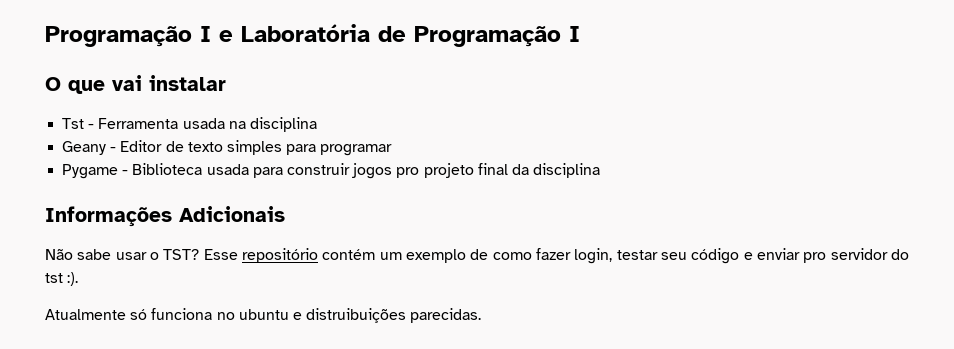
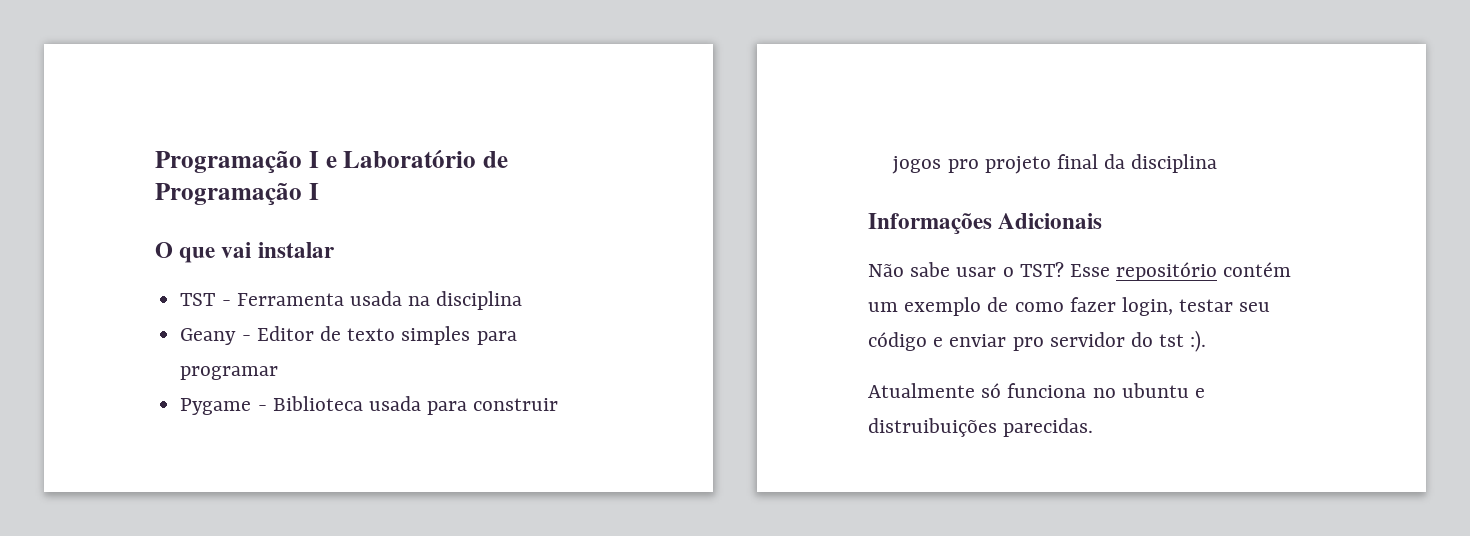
[241,24,370,42] Laboratória -> [343,150,477,168] Laboratório
[62,118,85,129] Tst -> [180,293,216,306] TST

